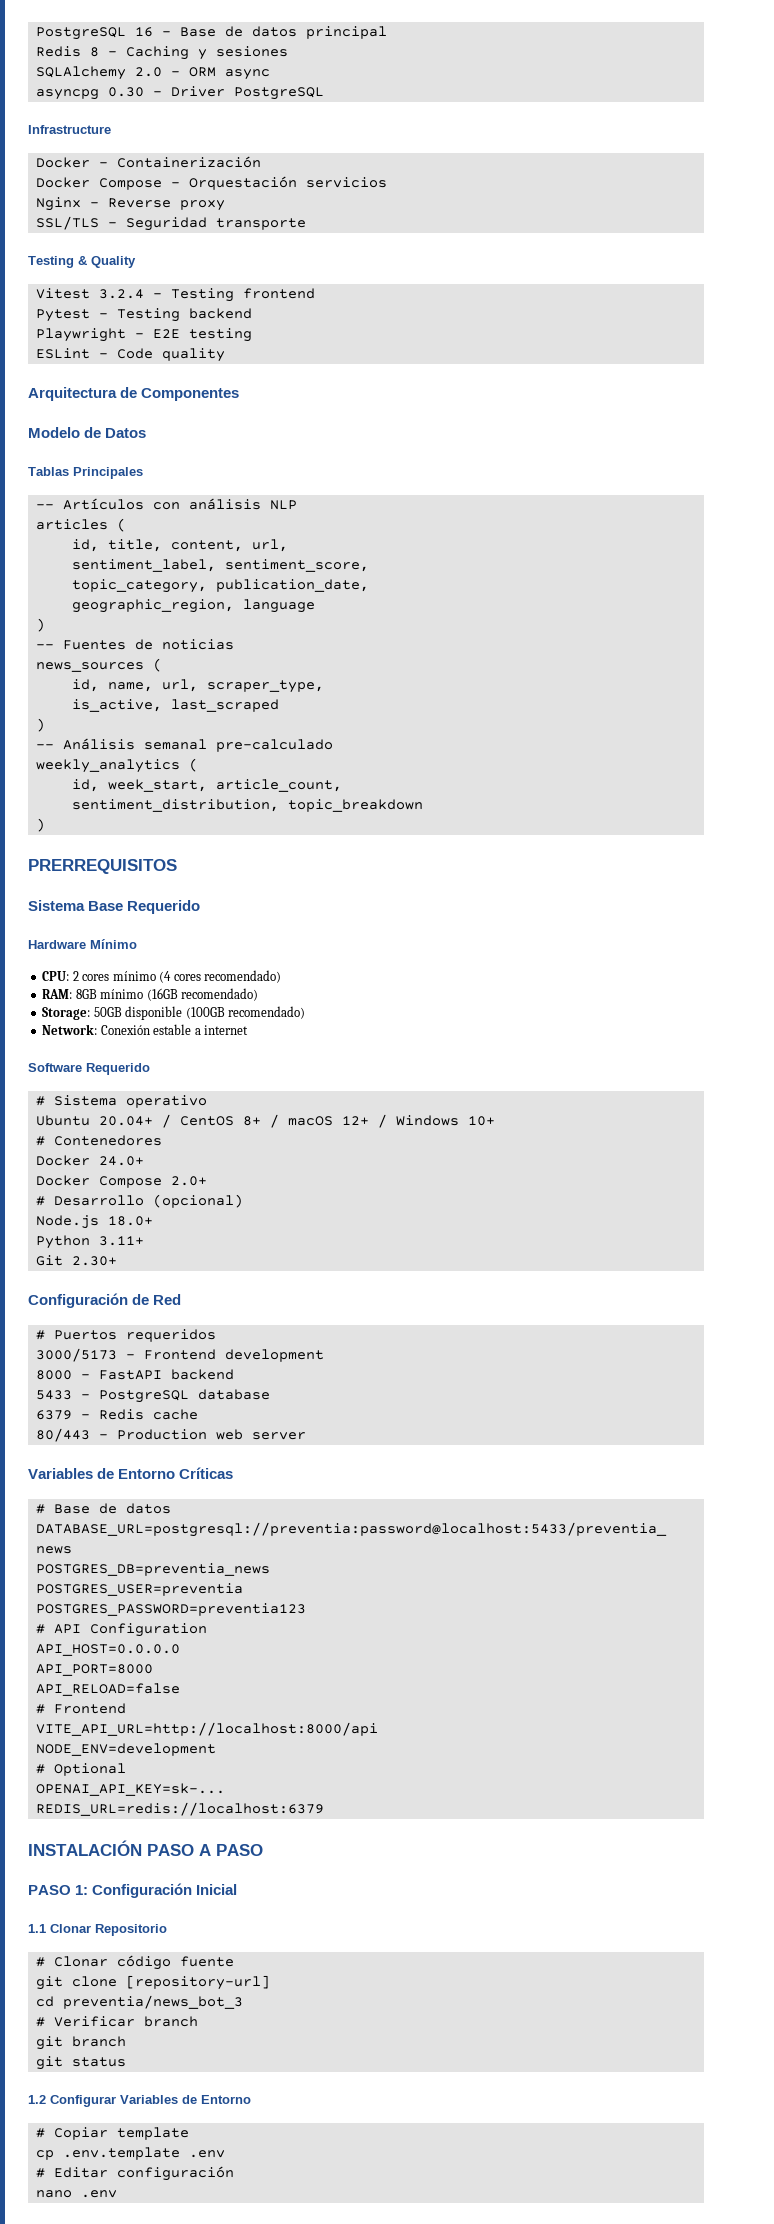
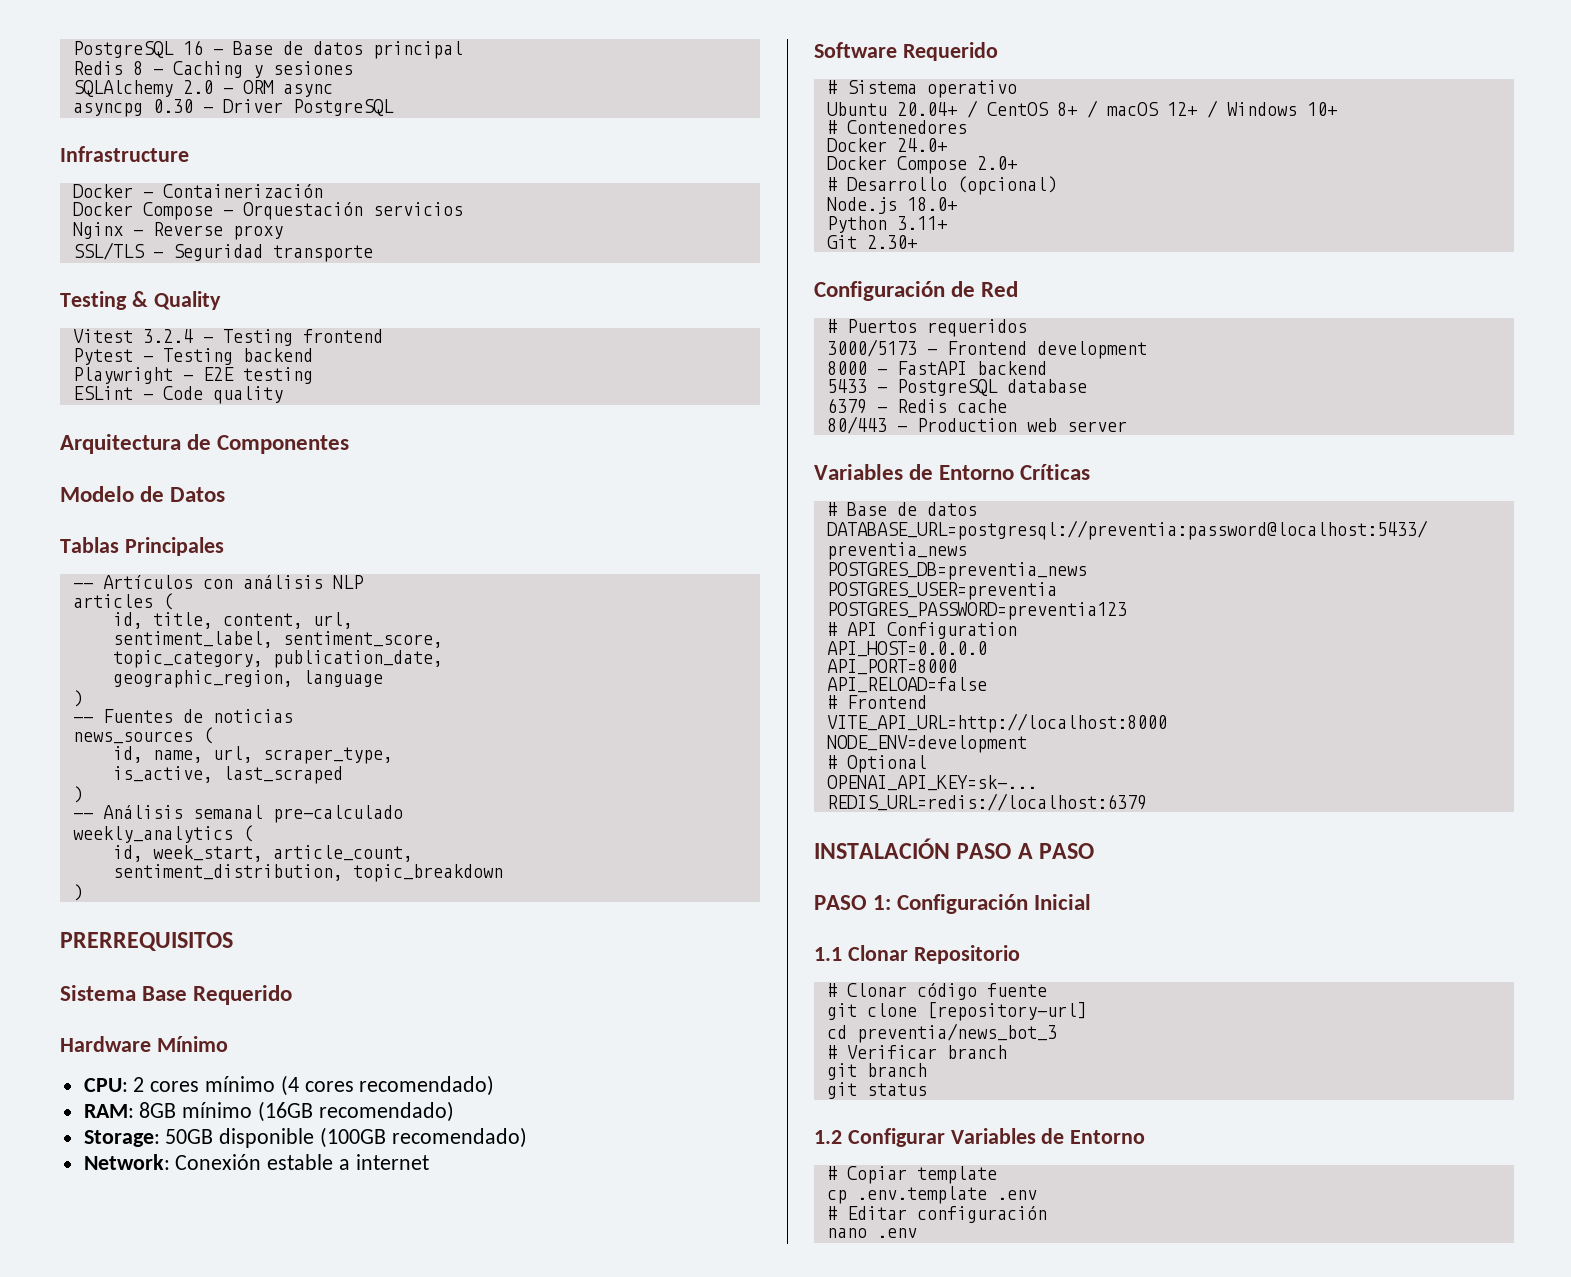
[35,1722,378,1736] VITE_API_URL=http://localhost:8000/api -> [826,713,1167,733] VITE_API_URL=http://localhost:8000

